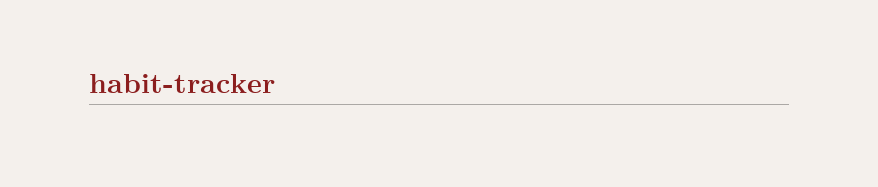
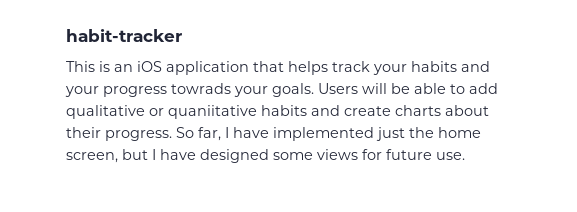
(275, 83) none -> [66,61,490,75] [65,83,498,97] [66,105,489,119] [66,127,481,141] [66,149,465,163] // This is an iOS application that helps track your habits and your progress towrads your goals. Users will be able to add qualitative or quaniitative habits and create charts about their progress. So far, I have implemented just the home screen, but I have designed some views for future use.

